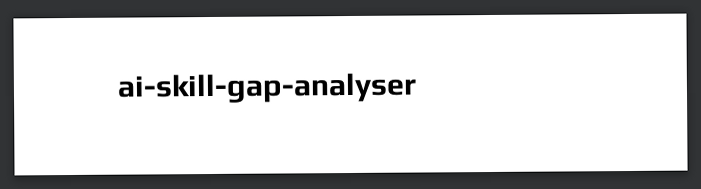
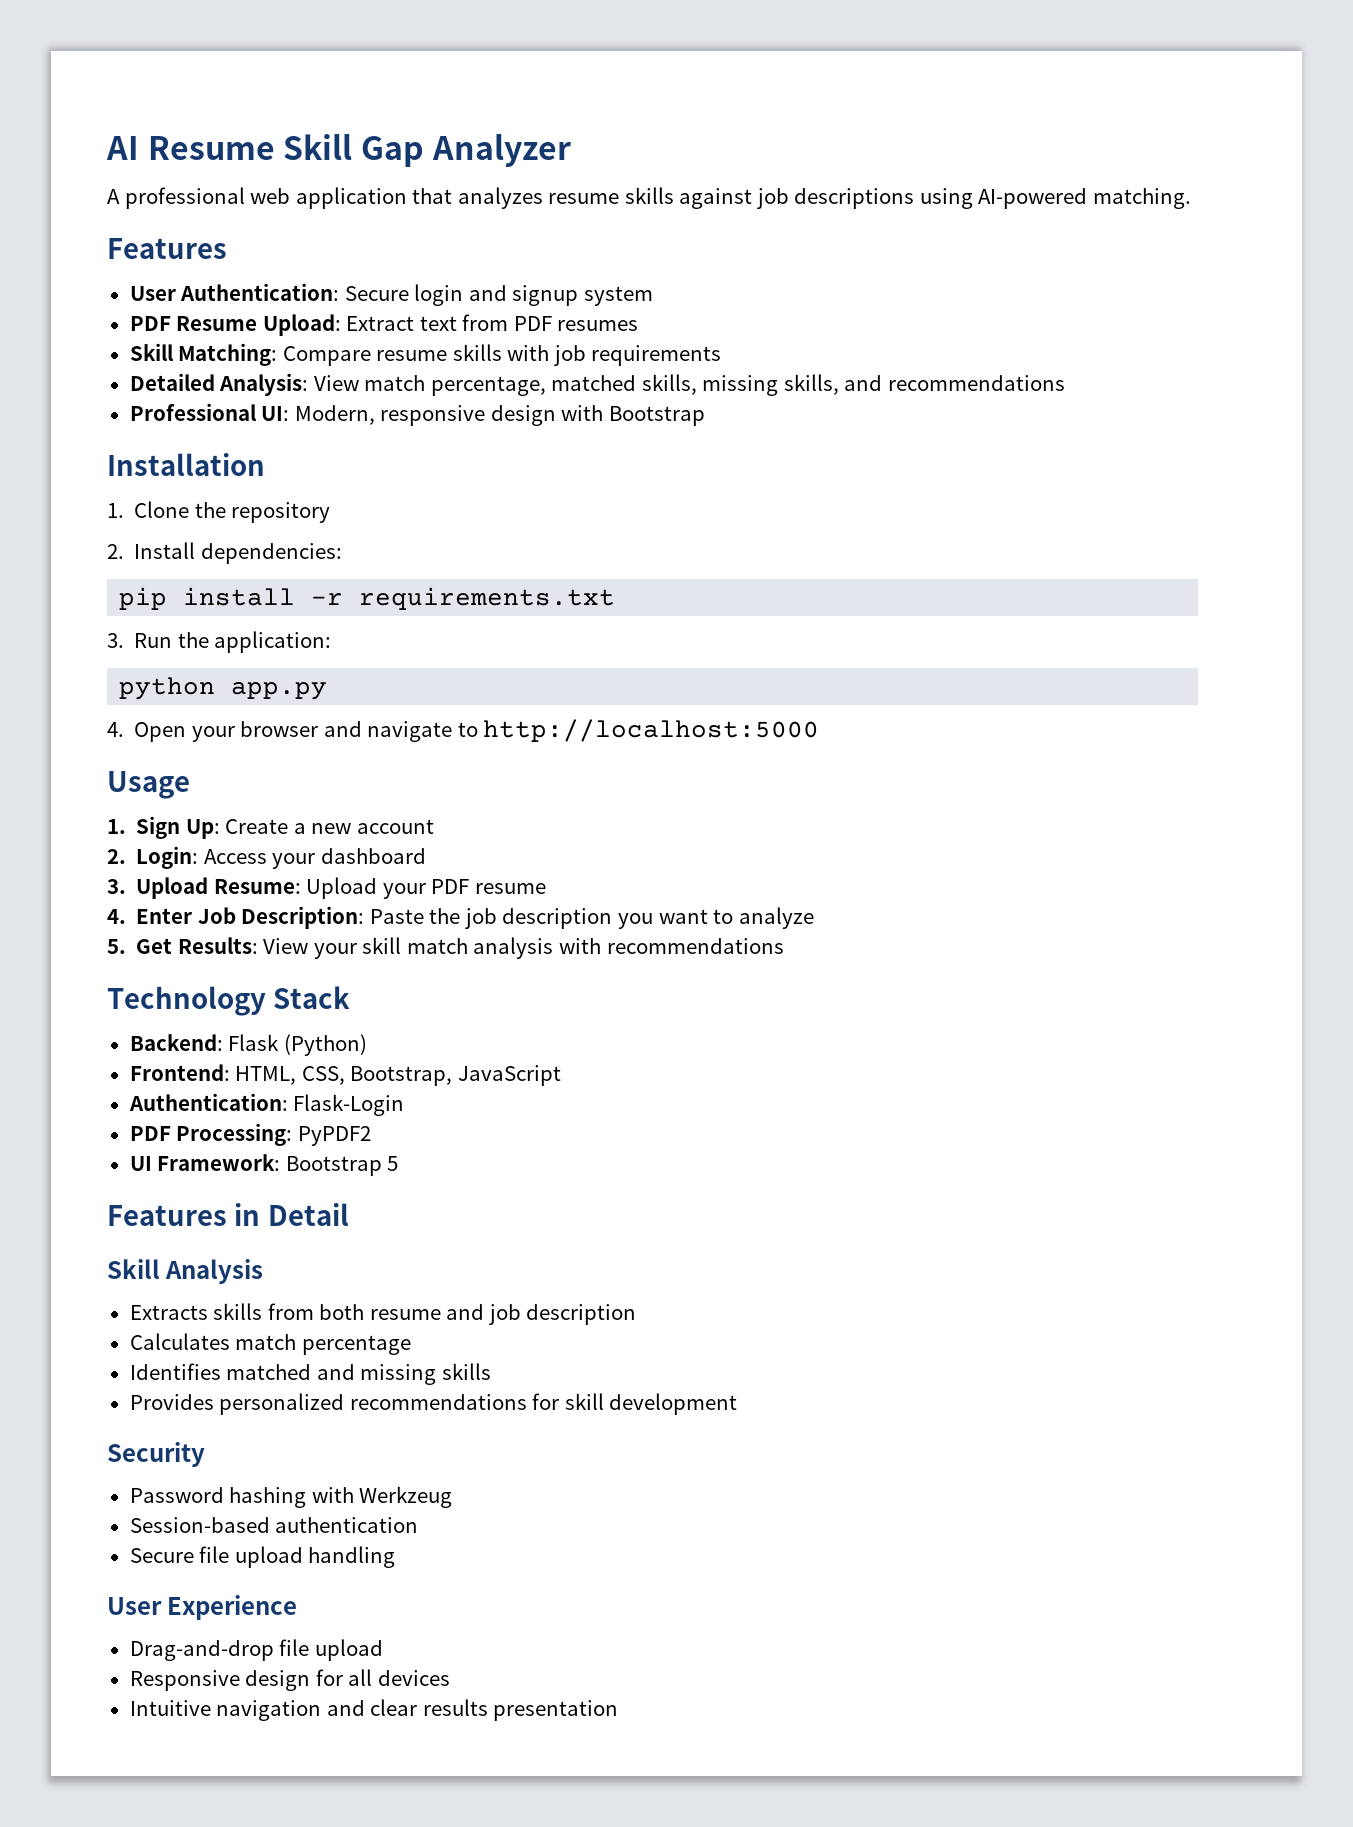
[117,72,417,104] ai-skill-gap-analyser -> [106,134,571,167] [107,187,1191,209] [107,238,227,259] [129,283,653,306] [129,314,639,336] [129,343,722,366] [129,373,1065,396] [129,403,705,426] [107,453,265,476] [107,501,331,523] [107,542,342,564] [119,587,616,610] [107,631,332,653] [119,677,328,700] [107,719,820,742] [107,771,190,799] [107,816,434,839] [107,846,426,869] [107,877,546,899] [107,906,814,929] [107,937,784,959] [107,986,351,1016] [129,1034,367,1056] [129,1064,561,1086] [128,1093,405,1116] [129,1123,371,1146] [129,1154,399,1176] [107,1203,349,1226] [107,1259,264,1284] [129,1303,637,1325] [129,1333,411,1355] [129,1363,491,1385] [129,1393,738,1415] [107,1442,205,1467] [129,1486,453,1508] [129,1517,419,1533] [129,1546,396,1568] [107,1595,298,1620] [129,1639,383,1661] [129,1669,450,1691] [129,1699,619,1721] AI Resume Skill Gap Analyzer // A professional web application that analyzes resume skills against job descriptions using AI-powered matching. // Features // User Authentication: Secure login and signup system // PDF Resume Upload: Extract text from PDF resumes // Skill Matching: Compare resume skills with job requirements // Detailed Analysis: View match percentage, matched skills, missing skills, and recommendations // Professional UI: Modern, responsive design with Bootstrap // Installation // 1. Clone the repository // 2. Install dependencies: // pip install -r requirements.txt // 3. Run the application: // python app.py // 4. Open your browser and navigate to http://localhost:5000 // Usage // 1. Sign Up: Create a new account // 2. Login: Access your dashboard // 3. Upload Resume: Upload your PDF resume // 4. Enter Job Description: Paste the job description you want to analyze // 5. Get Results: View your skill match analysis with recommendations // Technology Stack // Backend: Flask (Python) // Frontend: HTML, CSS, Bootstrap, JavaScript // Authentication: Flask-Login // PDF Processing: PyPDF2 // UI Framework: Bootstrap 5 // Features in Detail // Skill Analysis // Extracts skills from both resume and job description // Calculates match percentage // Identifies matched and missing skills // Provides personalized recommendations for skill development // Security // Password hashing with Werkzeug // Session-based authentication // Secure file upload handling // User Experience // Drag-and-drop file upload // Responsive design for all devices // Intuitive navigation and clear results presentation

